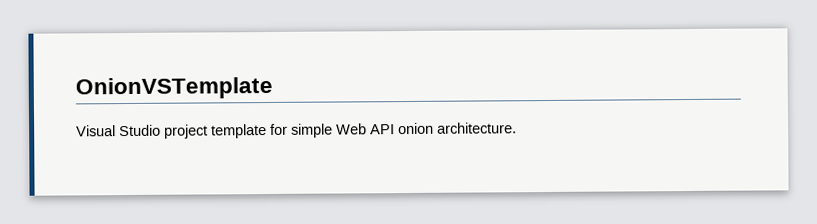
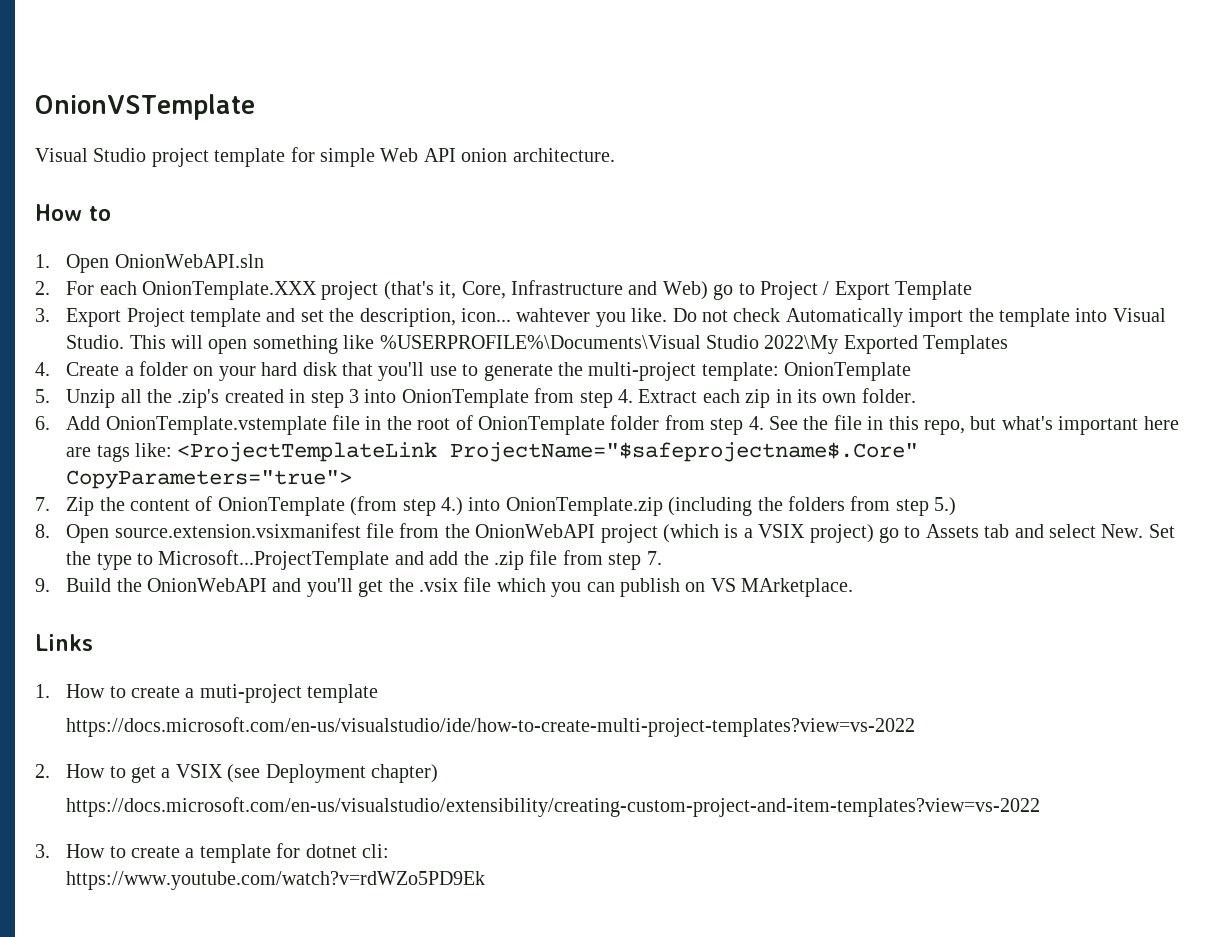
(517, 128) none -> [35,204,111,221] [35,254,264,273] [35,280,973,300] [35,308,1166,327] [66,335,1009,354] [35,361,912,381] [35,388,916,408] [35,415,1179,435] [66,442,919,462] [66,470,353,489] [35,496,957,516] [35,523,1175,543] [66,550,662,570] [35,577,854,597] [35,634,93,651] [35,684,379,703] [66,717,916,737] [35,764,439,783] [66,797,1041,817] [35,843,390,863] [66,871,486,890] // How to // 1. Open OnionWebAPI.sln // 2. For each OnionTemplate.XXX project (that's it, Core, Infrastructure and Web) go to Project / Export Template // 3. Export Project template and set the description, icon... wahtever you like. Do not check Automatically import the template into Visual Studio. This will open something like %USERPROFILE%\Documents\Visual Studio 2022\My Exported Templates // 4. Create a folder on your hard disk that you'll use to generate the multi-project template: OnionTemplate // 5. Unzip all the .zip's created in step 3 into OnionTemplate from step 4. Extract each zip in its own folder. // 6. Add OnionTemplate.vstemplate file in the root of OnionTemplate folder from step 4. See the file in this repo, but what's important here are tags like: <ProjectTemplateLink ProjectName="$safeprojectname$.Core" CopyParameters="true"> // 7. Zip the content of OnionTemplate (from step 4.) into OnionTemplate.zip (including the folders from step 5.) // 8. Open source.extension.vsixmanifest file from the OnionWebAPI project (which is a VSIX project) go to Assets tab and select New. Set the type to Microsoft...ProjectTemplate and add the .zip file from step 7. // 9. Build the OnionWebAPI and you'll get the .vsix file which you can publish on VS MArketplace. // Links // 1. How to create a muti-project template // https://docs.microsoft.com/en-us/visualstudio/ide/how-to-create-multi-project-templates?view=vs-2022 // 2. How to get a VSIX (see Deployment chapter) // https://docs.microsoft.com/en-us/visualstudio/extensibility/creating-custom-project-and-item-templates?view=vs-2022 // 3. How to create a template for dotnet cli: // https://www.youtube.com/watch?v=rdWZo5PD9Ek

